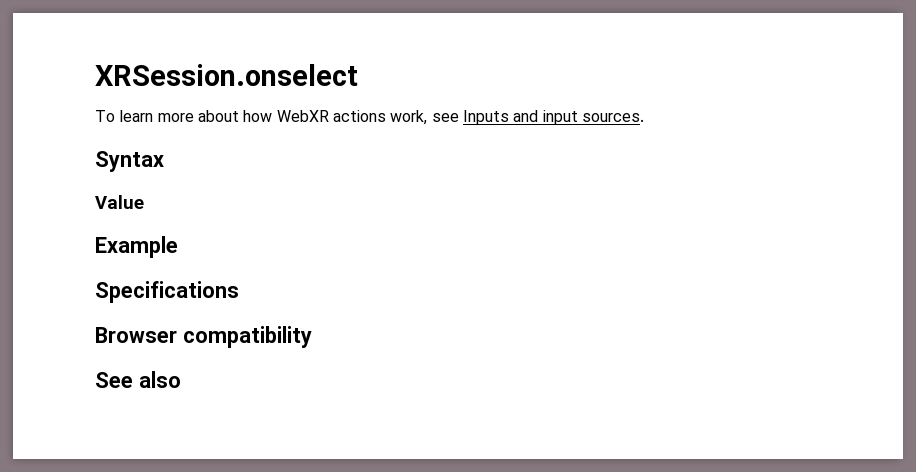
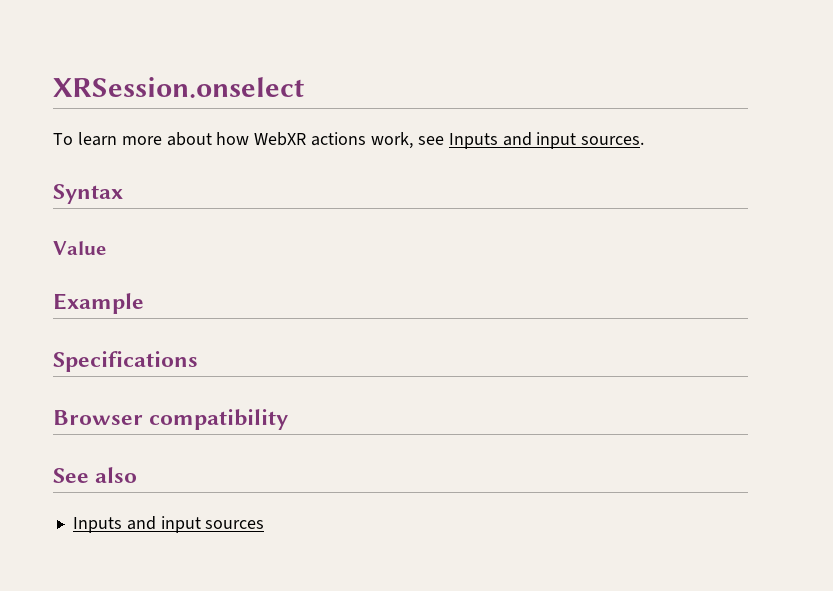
(181, 379) none -> [72,516,265,533] // Inputs and input sources

